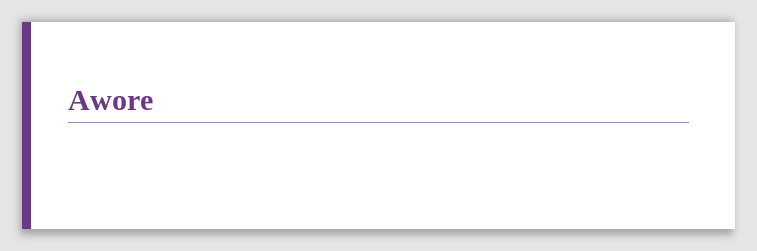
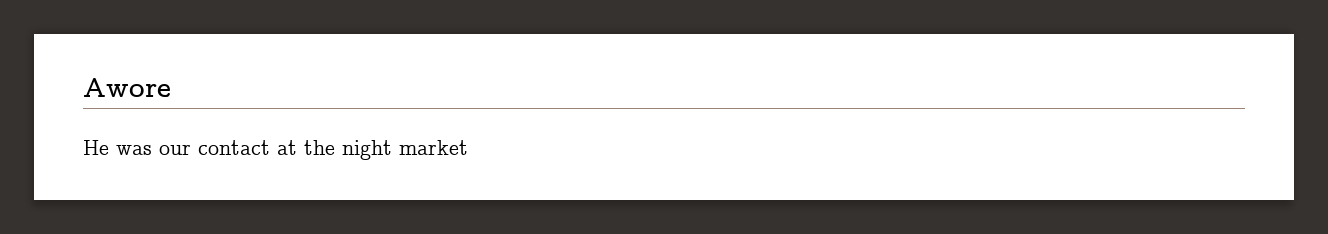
(153, 100) none -> [83,140,468,160] // He was our contact at the night market

